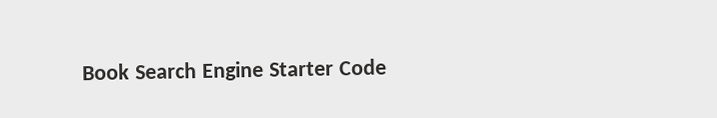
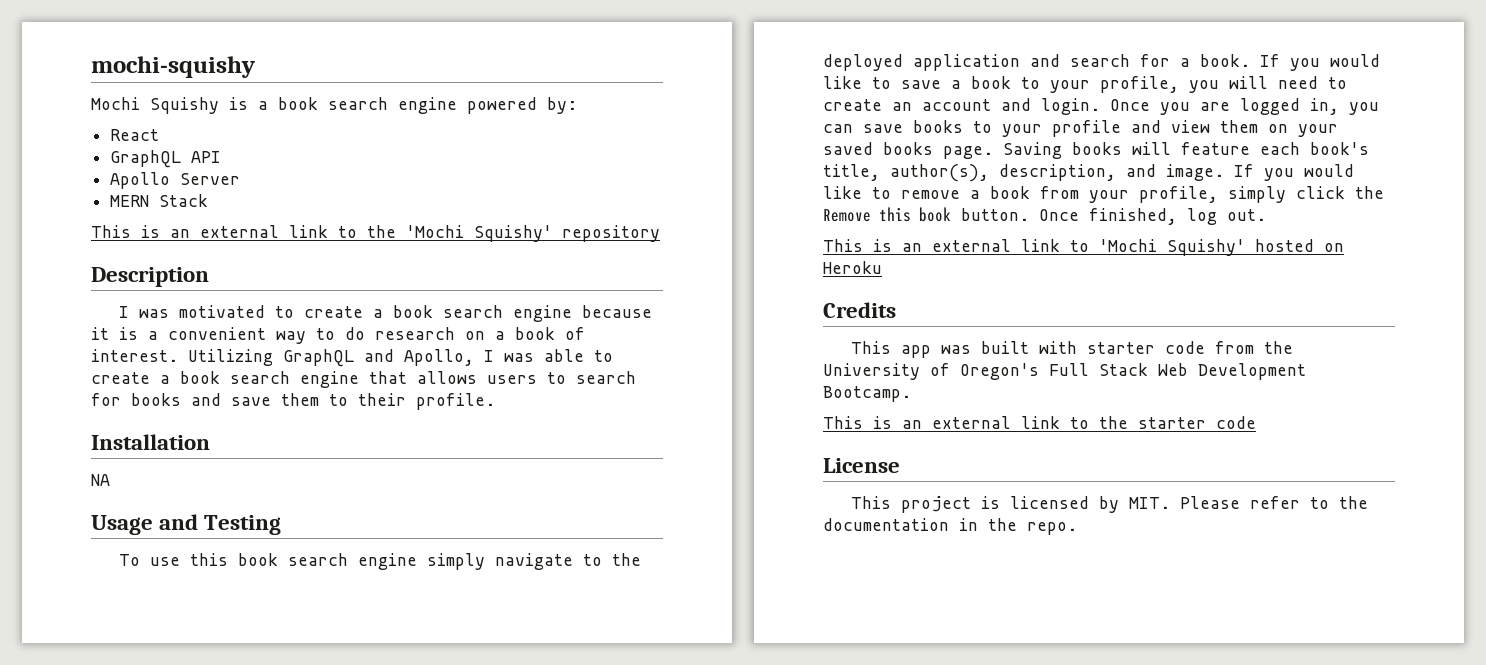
[82,58,387,81] Book Search Engine Starter Code -> [91,56,256,78] [91,97,577,114] [110,129,160,141] [110,150,222,168] [110,172,241,189] [110,194,209,207] [91,225,660,242] [91,267,209,287] [119,305,653,322] [91,327,585,344] [91,349,613,367] [91,371,636,388] [91,393,495,410] [91,434,210,450] [91,474,110,486] [91,514,282,535] [119,553,642,570] [823,54,1380,71] [823,76,1347,93] [823,98,1379,115] [823,120,1338,137] [823,142,1369,159] [823,164,1354,182] [823,186,1384,203] [823,207,1266,225] [823,239,1344,256] [823,261,882,274] [823,302,896,318] [851,341,1294,358] [823,363,1306,380] [823,386,911,402] [823,416,1256,429] [823,458,900,473] [851,496,1369,513] [823,518,1077,535] mochi-squishy // Mochi Squishy is a book search engine powered by: // React // GraphQL API // Apollo Server // MERN Stack // This is an external link to the 'Mochi Squishy' repository // Description // I was motivated to create a book search engine because it is a convenient way to do research on a book of interest. Utilizing GraphQL and Apollo, I was able to create a book search engine that allows users to search for books and save them to their profile. // Installation // NA // Usage and Testing // To use this book search engine simply navigate to the deployed application and search for a book. If you would like to save a book to your profile, you will need to create an account and login. Once you are logged in, you can save books to your profile and view them on your saved books page. Saving books will feature each book's title, author(s), description, and image. If you would like to remove a book from your profile, simply click the Remove this book button. Once finished, log out. // This is an external link to 'Mochi Squishy' hosted on Heroku // Credits // This app was built with starter code from the University of Oregon's Full Stack Web Development Bootcamp. // This is an external link to the starter code // License // This project is licensed by MIT. Please refer to the documentation in the repo.

